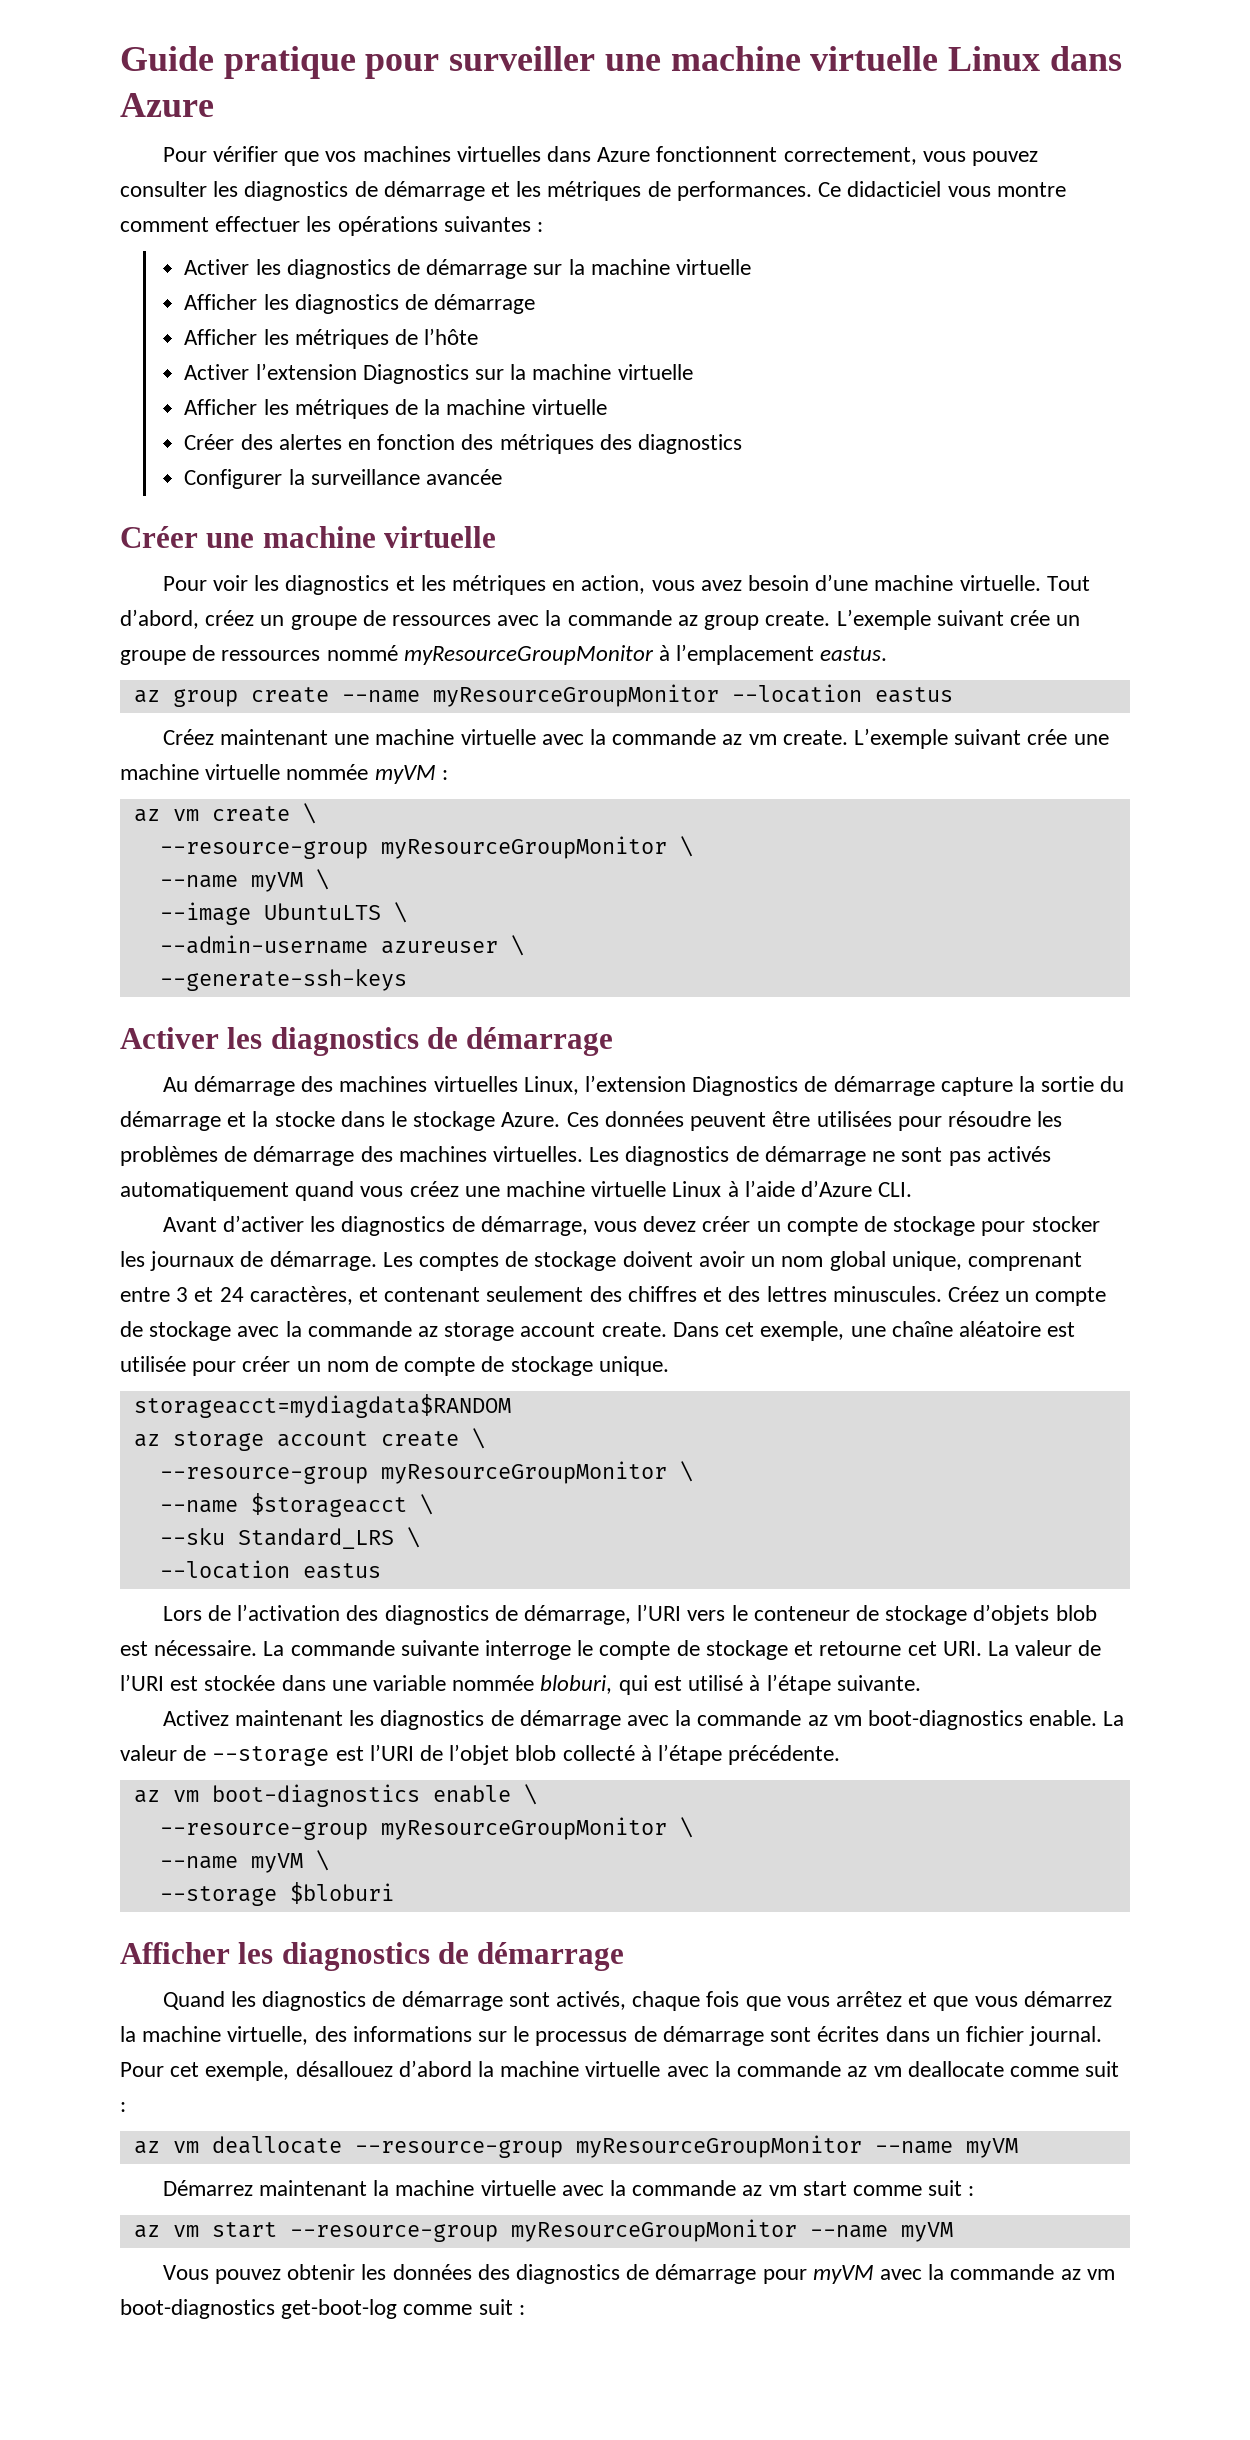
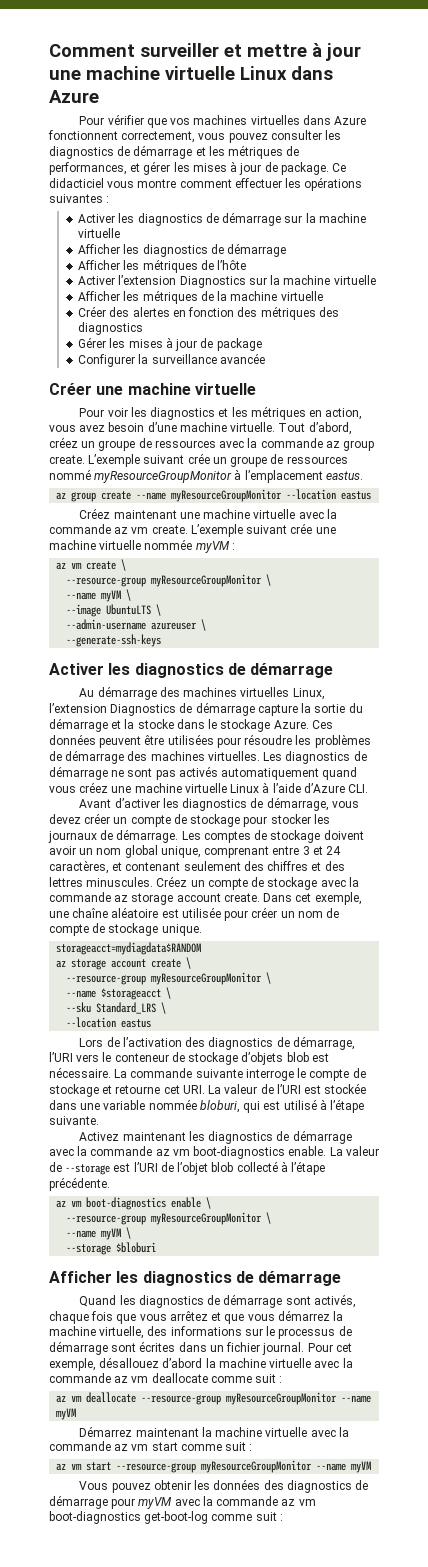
[120,46,596,79] Guide pratique pour surveiller -> [49,43,361,61] Comment surveiller et mettre à jour
[676,181,812,201] performances. -> [49,161,329,175] performances, et gérer les mises à jour de package.
(743, 444) none -> [78,337,262,351] // Gérer les mises à jour de package

